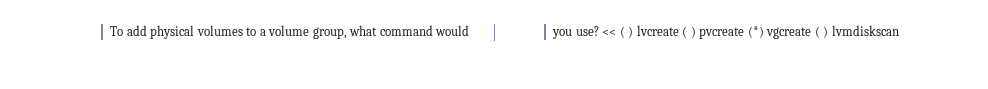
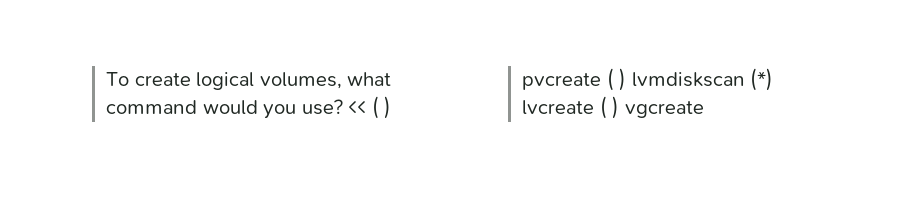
[126,25,347,39] add physical volumes to a volume group, -> [134,72,342,90] create logical volumes,
[636,25,899,39] lvcreate ( ) pvcreate (*) vgcreate ( ) lvmdiskscan -> [522,68,774,91] [522,96,704,119] pvcreate ( ) lvmdiskscan (*) lvcreate ( ) vgcreate

